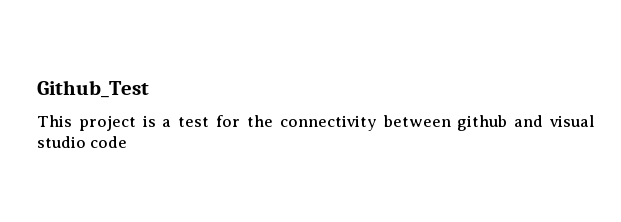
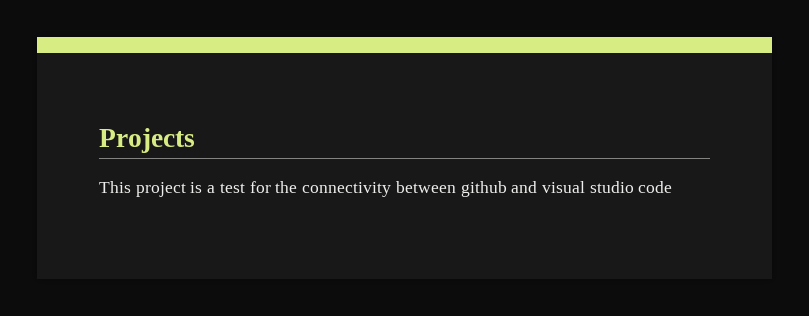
[37,80,149,98] Github_Test -> [99,128,195,153] Projects

